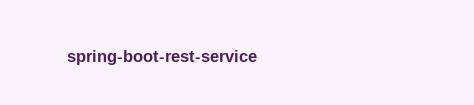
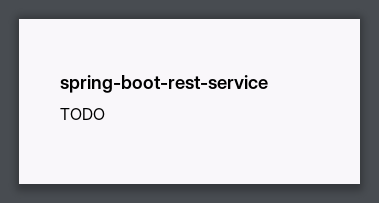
(257, 57) none -> [60,108,105,120] // TODO

